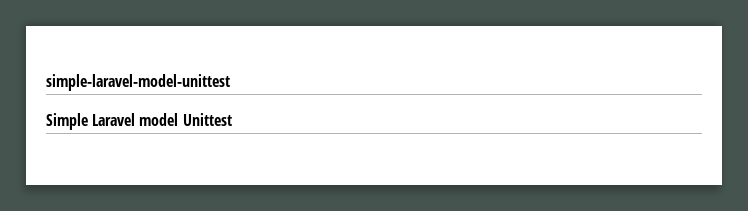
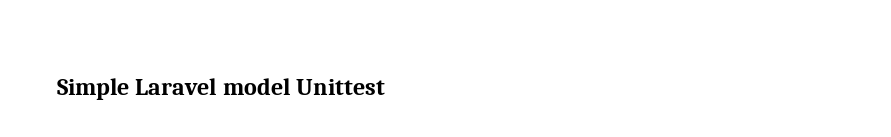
[46,74,230,91] simple-laravel-model-unittest // -> (57, 89) none

